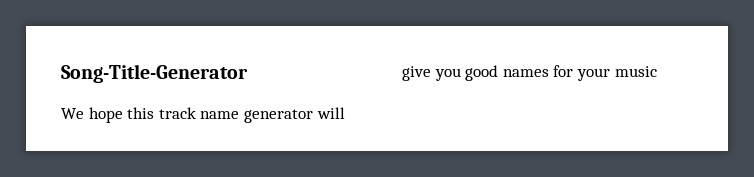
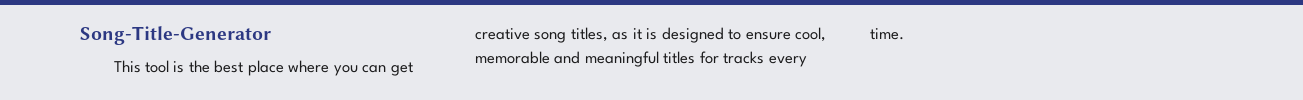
[61,107,345,123] [402,65,657,81] We hope this track name generator will give you good names for your music -> [113,60,413,76] [475,27,827,43] [475,51,807,67] [870,28,904,40] This tool is the best place where you can get creative song titles, as it is designed to ensure cool, memorable and meaningful titles for tracks every time.

